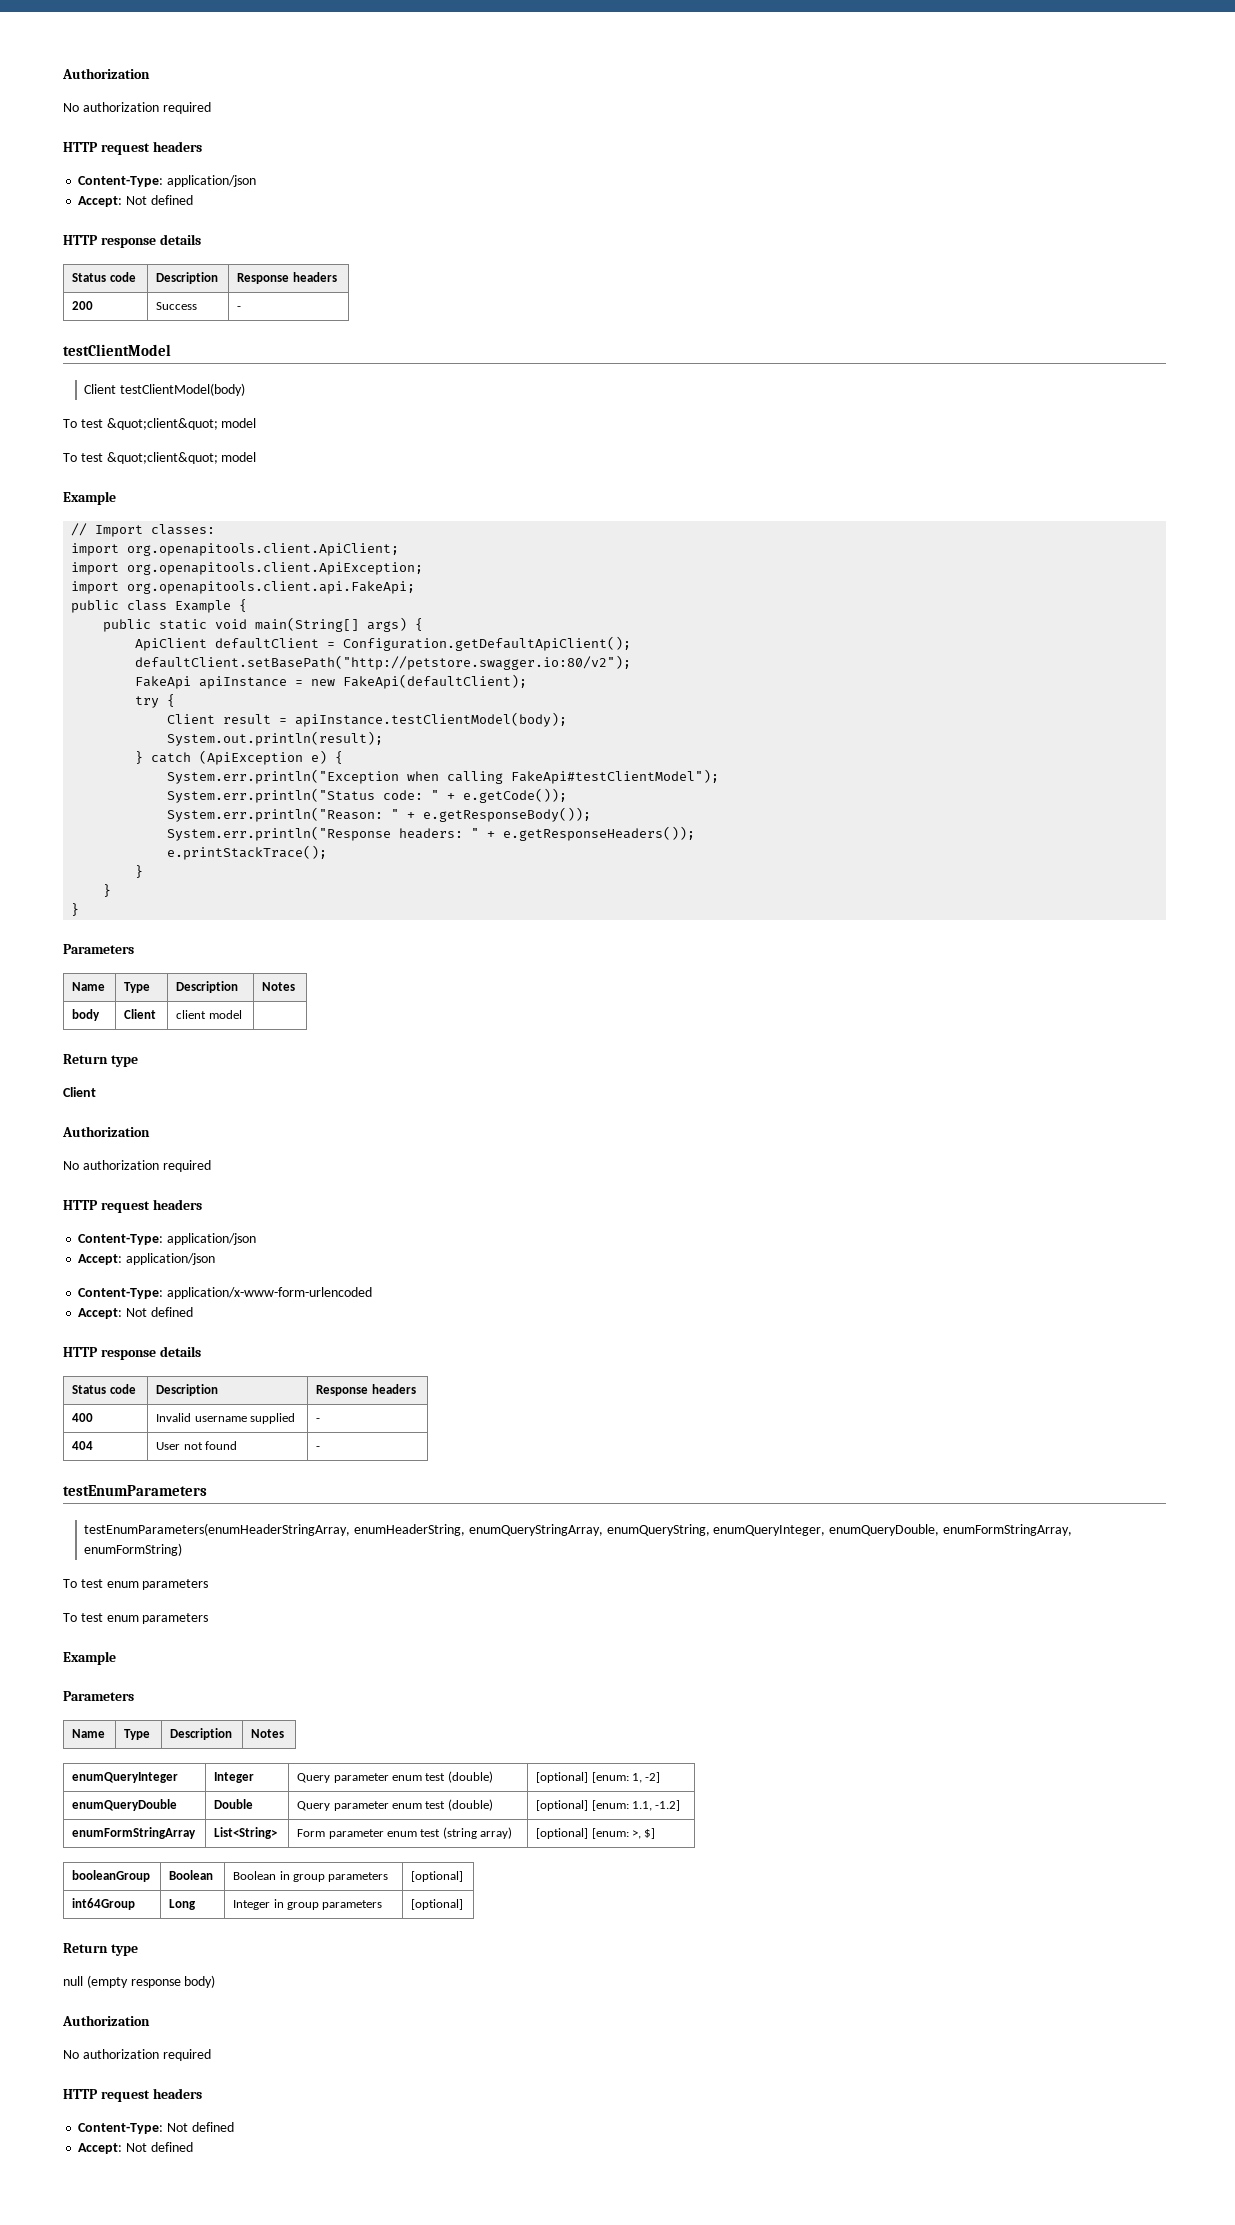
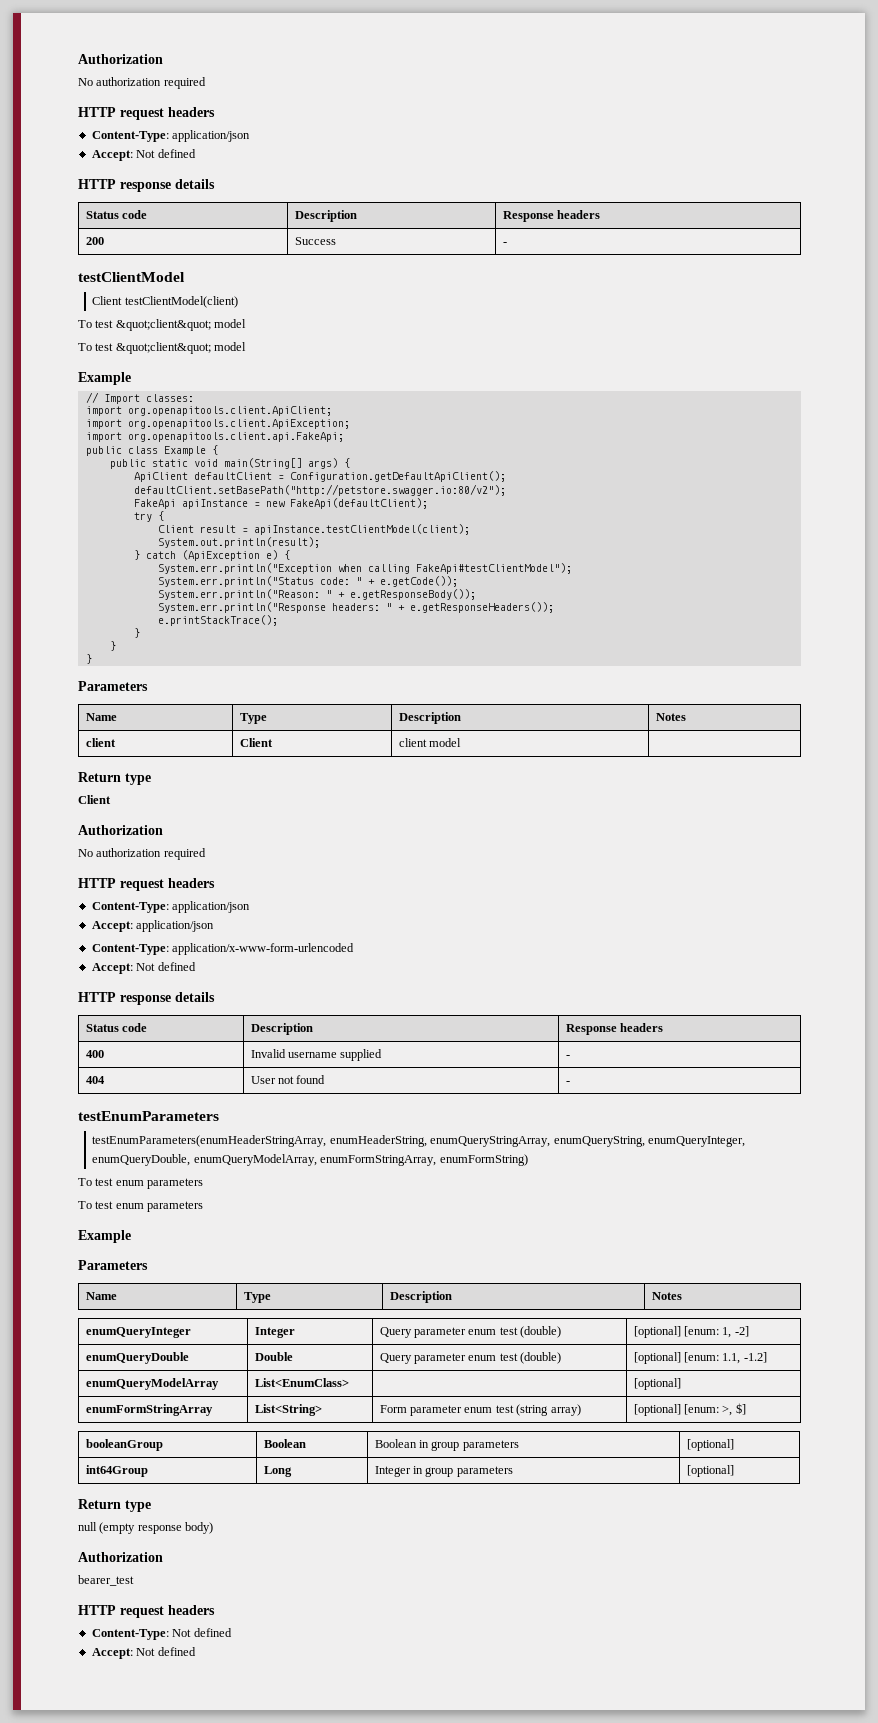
[120,383,246,396] testClientModel(body) -> [124,296,238,308] testClientModel(client)
[295,712,568,727] apiInstance.testClientModel(body); -> [253,524,470,535] apiInstance.testClientModel(client);
[72,1009,101,1021] body -> [85,738,116,747] client
(940, 1530) none -> [193,1154,317,1166] enumQueryModelArray,
(681, 1805) none -> [85,1378,219,1390] [254,1378,349,1387] [633,1378,681,1390] // enumQueryModelArray | List<EnumClass> | | [optional]
[63,2049,211,2061] No authorization required -> [78,1575,134,1586] bearer_test

